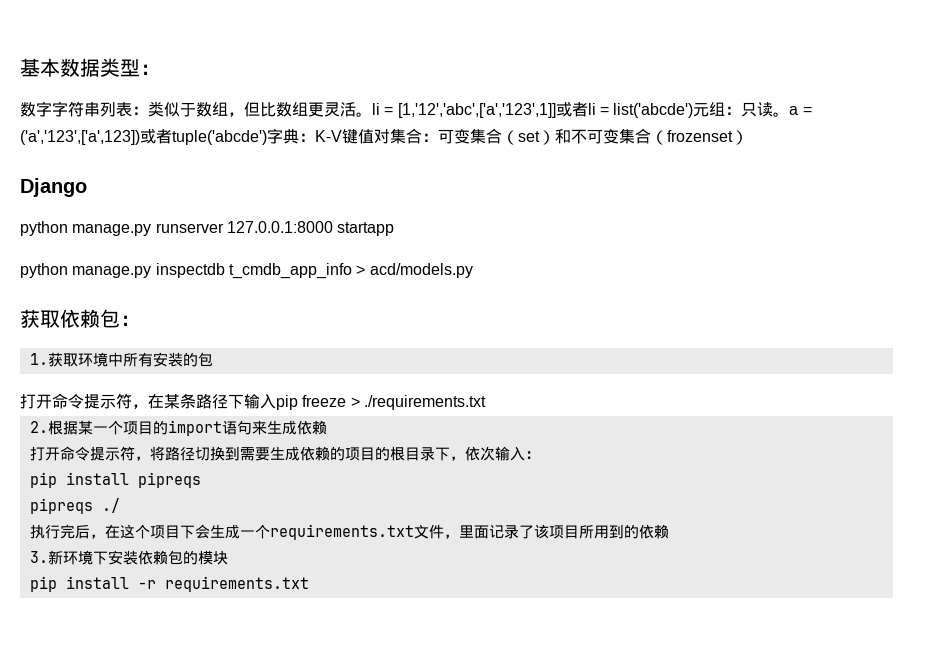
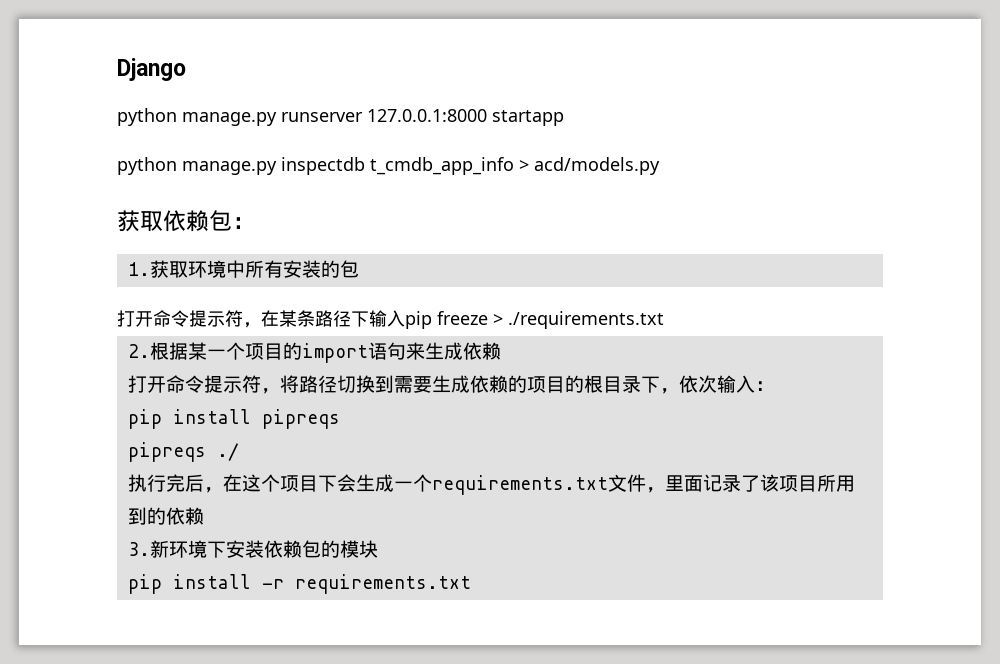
[20,58,160,77] [20,101,812,118] [20,128,748,145] 基本数据类型： // 数字字符串列表：类似于数组，但比数组更灵活。li = [1,'12','abc',['a','123',1]]或者li = list('abcde')元组：只读。a = ('a','123',['a',123])或者tuple('abcde')字典：K-V键值对集合：可变集合（set）和不可变集合（frozenset） // -> (117, 69) none

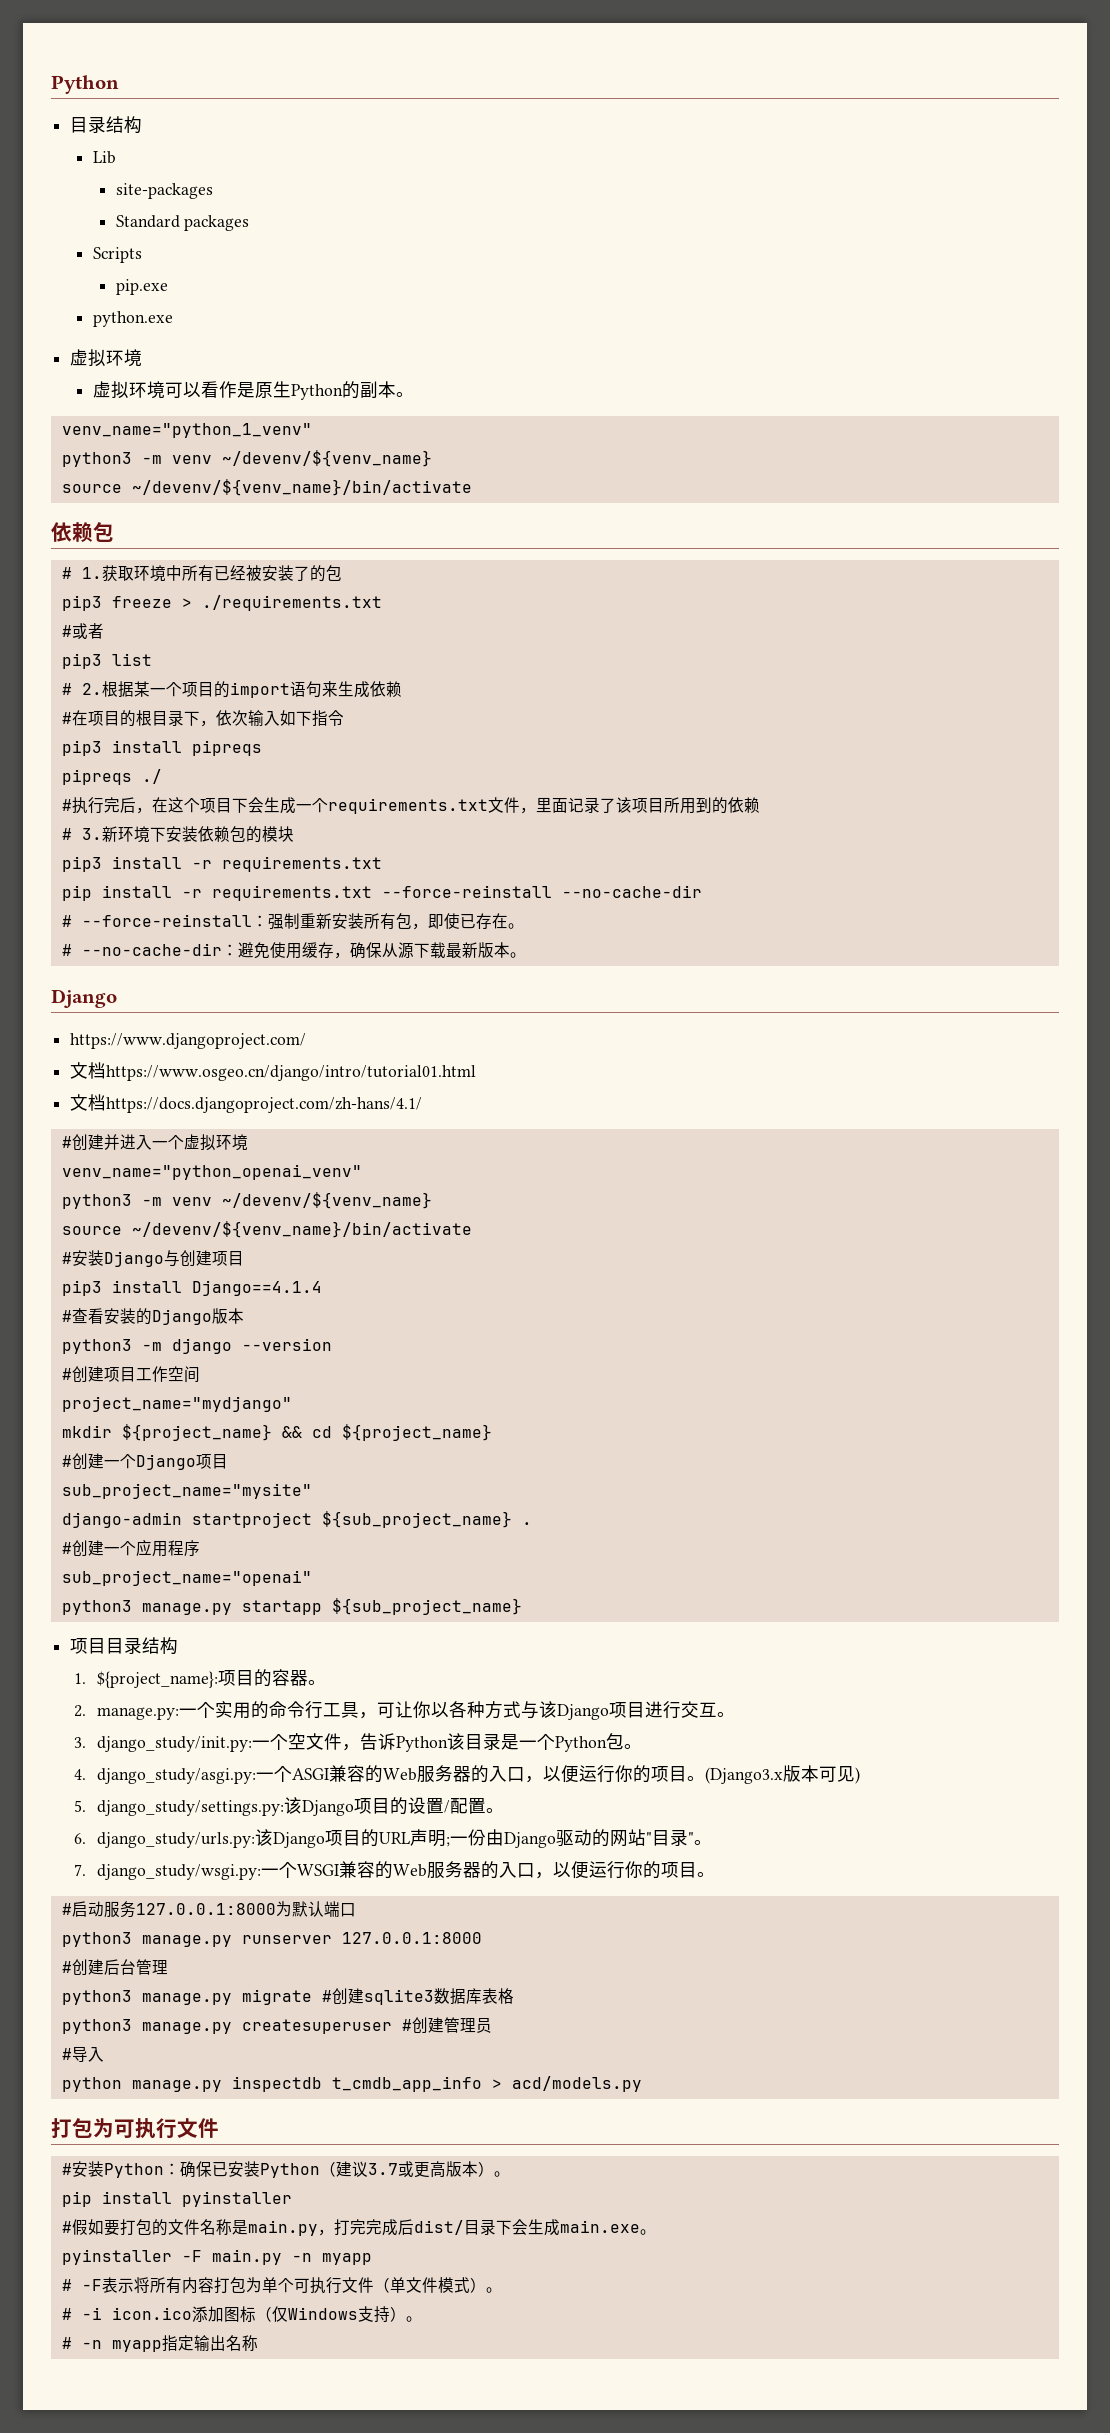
[117,58,186,81] [117,108,564,126] [117,157,660,175] [117,210,255,232] Django // python manage.py runserver 127.0.0.1:8000 startapp // python manage.py inspectdb t_cmdb_app_info > acd/models.py // 获取依赖包： // -> [51,75,119,94] [70,116,143,134] [92,151,116,164] [115,183,213,199] [115,215,250,231] [92,247,142,263] [115,279,168,295] [92,311,173,327] [70,349,143,367] [92,381,414,400] [61,423,312,438] [61,450,432,467] [61,479,472,496] [51,522,114,542] [61,567,72,579] Python // 目录结构 // Lib // site-packages // Standard packages // Scripts // pip.exe // python.exe // 虚拟环境 // 虚拟环境可以看作是原生Python的副本。 // venv_name="python_1_venv" // python3 -m venv ~/devenv/${venv_name} // source ~/devenv/${venv_name}/bin/activate // 依赖包 // #
[282,260,359,278] [117,310,664,329] 安装的包 // 打开命令提示符，在某条路径下输入pip freeze > ./requirements.txt // -> [213,565,342,582] [61,595,382,611] [61,623,104,639] [61,653,152,669] [61,683,72,695] 已经被安装了的包 // pip3 freeze > ./requirements.txt // #或者 // pip3 list // #
[127,375,527,394] 打开命令提示符，将路径切换到需要生成依赖的 -> [61,710,88,726] #在
[754,381,774,391] [127,409,162,429] ： // pip -> [279,710,344,727] [61,740,102,756] 如下指令 // pip3
(239, 452) none -> [61,799,72,811] #
(204, 516) none -> [61,828,72,840] #
(378, 549) none -> [61,856,382,872] // pip3 install -r requirements.txt
(471, 584) none -> [381,885,702,898] [61,913,524,930] [61,942,526,959] [51,989,117,1008] [70,1033,307,1049] [70,1062,477,1081] [70,1094,423,1113] [61,1134,248,1151] [61,1164,362,1180] [61,1192,432,1209] [61,1221,472,1238] [61,1250,244,1267] [61,1280,322,1296] [61,1308,244,1325] [61,1338,332,1354] [61,1366,200,1383] [61,1396,292,1412] [61,1424,492,1441] [61,1453,228,1470] [61,1483,312,1499] [61,1511,532,1528] [61,1539,200,1557] [61,1570,312,1586] [61,1598,522,1615] [70,1637,179,1655] [73,1669,326,1688] [73,1701,735,1720] [73,1733,642,1752] [73,1765,860,1784] [73,1797,504,1816] [73,1829,712,1848] [73,1861,715,1880] [61,1901,356,1918] [61,1932,482,1947] [61,1959,168,1976] [61,1988,514,2005] [61,2017,492,2034] [61,2046,104,2062] [61,2076,642,2092] [51,2118,219,2139] [61,2161,510,2178] [61,2191,292,2207] [61,2219,656,2236] [61,2249,372,2265] [61,2277,502,2294] [61,2306,422,2323] [61,2335,258,2352] --force-reinstall --no-cache-dir // # --force-reinstall：强制重新安装所有包，即使已存在。 // # --no-cache-dir：避免使用缓存，确保从源下载最新版本。 // Django // https://www.djangoproject.com/ // 文档https://www.osgeo.cn/django/intro/tutorial01.html // 文档https://docs.djangoproject.com/zh-hans/4.1/ // #创建并进入一个虚拟环境 // venv_name="python_openai_venv" // python3 -m venv ~/devenv/${venv_name} // source ~/devenv/${venv_name}/bin/activate // #安装Django与创建项目 // pip3 install Django==4.1.4 // #查看安装的Django版本 // python3 -m django --version // #创建项目工作空间 // project_name="mydjango" // mkdir ${project_name} && cd ${project_name} // #创建一个Django项目 // sub_project_name="mysite" // django-admin startproject ${sub_project_name} . // #创建一个应用程序 // sub_project_name="openai" // python3 manage.py startapp ${sub_project_name} // 项目目录结构 // 1. ${project_name}:项目的容器。 // 2. manage.py:一个实用的命令行工具，可让你以各种方式与该Django项目进行交互。 // 3. django_study/init.py:一个空文件，告诉Python该目录是一个Python包。 // 4. django_study/asgi.py:一个ASGI兼容的Web服务器的入口，以便运行你的项目。(Django3.x版本可见) // 5. django_study/settings.py:该Django项目的设置/配置。 // 6. django_study/urls.py:该Django项目的URL声明;一份由Django驱动的网站"目录"。 // 7. django_study/wsgi.py:一个WSGI兼容的Web服务器的入口，以便运行你的项目。 // #启动服务127.0.0.1:8000为默认端口 // python3 manage.py runserver 127.0.0.1:8000 // #创建后台管理 // python3 manage.py migrate #创建sqlite3数据库表格 // python3 manage.py createsuperuser #创建管理员 // #导入 // python manage.py inspectdb t_cmdb_app_info > acd/models.py // 打包为可执行文件 // #安装Python：确保已安装Python（建议3.7或更高版本）。 // pip install pyinstaller // #假如要打包的文件名称是main.py，打完完成后dist/目录下会生成main.exe。 // pyinstaller -F main.py -n myapp // # -F表示将所有内容打包为单个可执行文件（单文件模式）。 // # -i icon.ico添加图标（仅Windows支持）。 // # -n myapp指定输出名称

